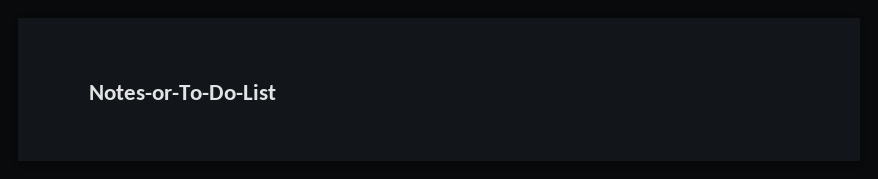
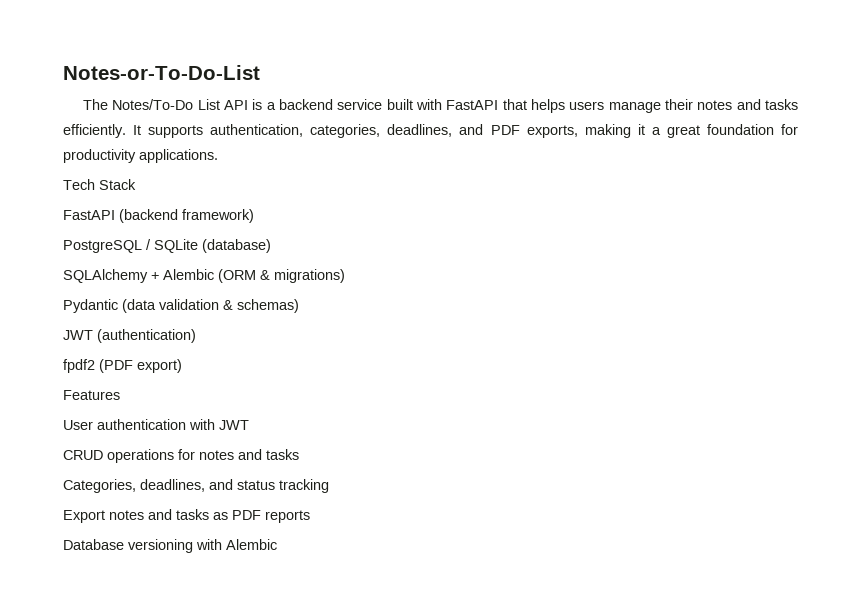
(276, 92) none -> [82,99,798,113] [63,124,798,138] [63,149,218,163] [63,179,136,190] [63,209,254,223] [63,239,271,253] [63,269,345,283] [63,299,299,313] [63,329,196,343] [63,359,182,373] [63,390,120,400] [63,419,249,430] [63,449,299,463] [63,479,329,493] [63,509,310,523] [63,539,277,553] // The Notes/To-Do List API is a backend service built with FastAPI that helps users manage their notes and tasks efficiently. It supports authentication, categories, deadlines, and PDF exports, making it a great foundation for productivity applications. // Tech Stack // FastAPI (backend framework) // PostgreSQL / SQLite (database) // SQLAlchemy + Alembic (ORM & migrations) // Pydantic (data validation & schemas) // JWT (authentication) // fpdf2 (PDF export) // Features // User authentication with JWT // CRUD operations for notes and tasks // Categories, deadlines, and status tracking // Export notes and tasks as PDF reports // Database versioning with Alembic

